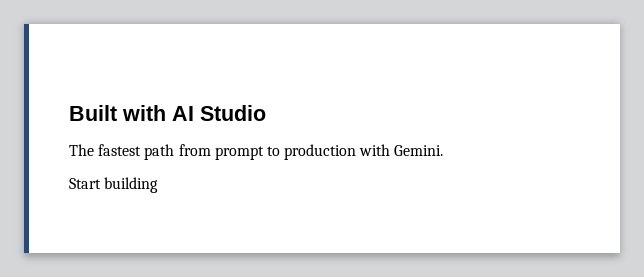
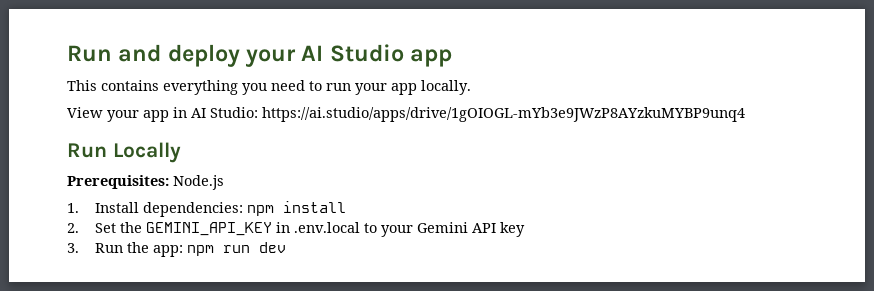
[69,105,266,121] [69,144,444,160] [69,177,159,193] Built with AI Studio // The fastest path from prompt to production with Gemini. // Start building -> [67,44,453,67] [67,80,471,95] [67,107,745,122] [67,142,181,163] [67,175,224,190] [67,201,347,217] [67,222,526,237] [67,242,287,257] Run and deploy your AI Studio app // This contains everything you need to run your app locally. // View your app in AI Studio: https://ai.studio/apps/drive/1gOIOGL-mYb3e9JWzP8AYzkuMYBP9unq4 // Run Locally // Prerequisites: Node.js // 1. Install dependencies: npm install // 2. Set the GEMINI_API_KEY in .env.local to your Gemini API key // 3. Run the app: npm run dev

